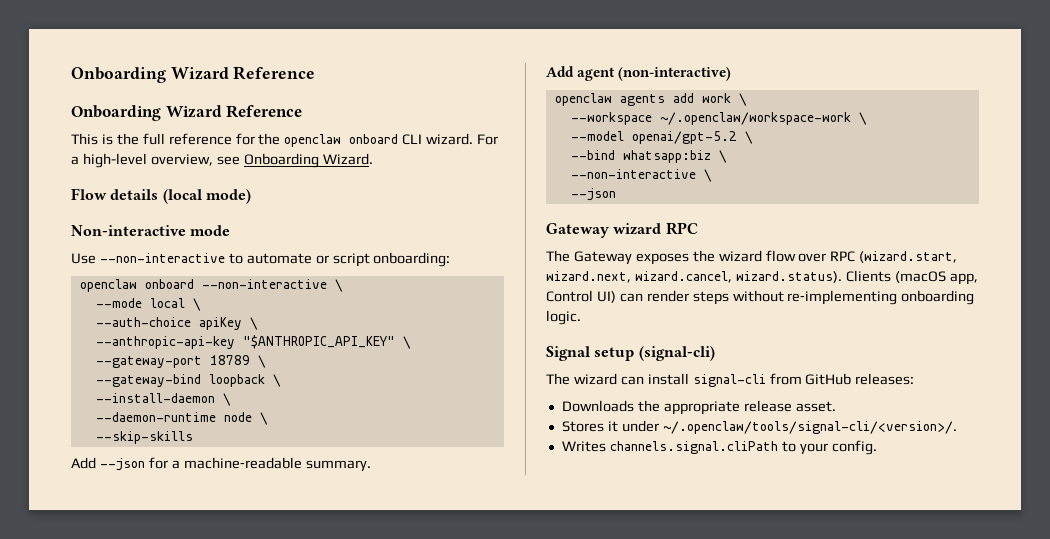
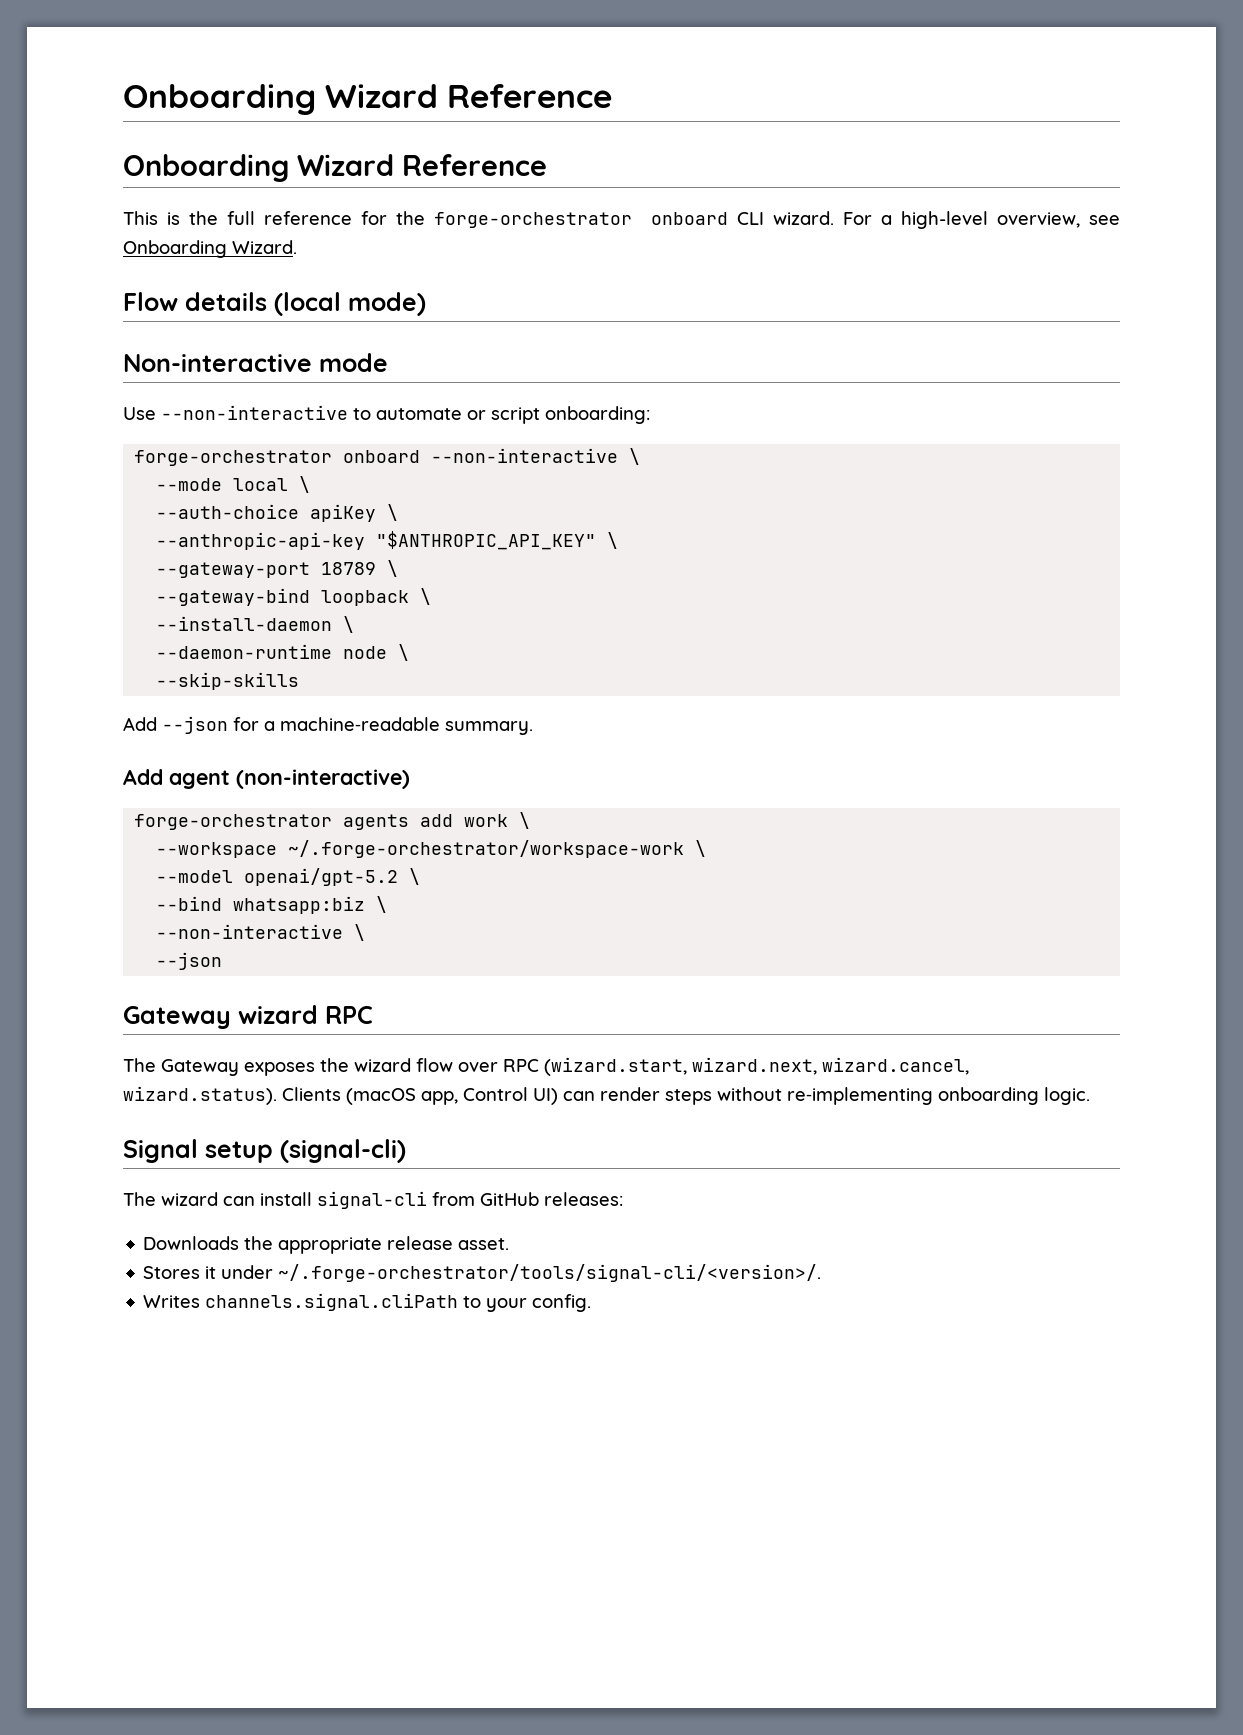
[284,134,342,147] openclaw -> [433,212,632,228] forge-orchestrator
[79,279,137,292] openclaw -> [134,450,333,466] forge-orchestrator
[554,93,612,106] openclaw -> [134,814,333,830] forge-orchestrator
[659,112,851,125] ~/.openclaw/workspace-work -> [288,840,685,858] ~/.forge-orchestrator/workspace-work
[662,421,957,434] ~/.openclaw/tools/signal-cli/<version>/. -> [278,1264,822,1282] ~/.forge-orchestrator/tools/signal-cli/<version>/.

